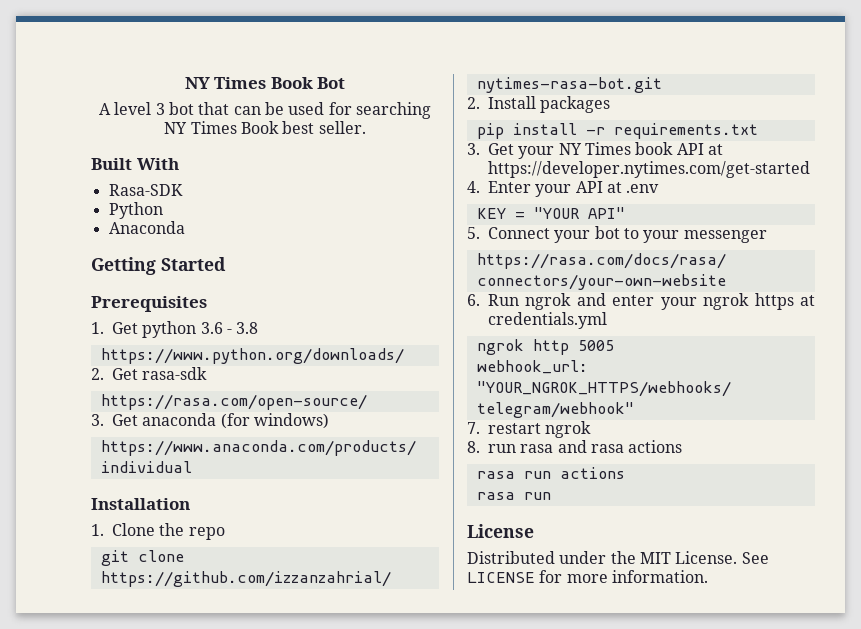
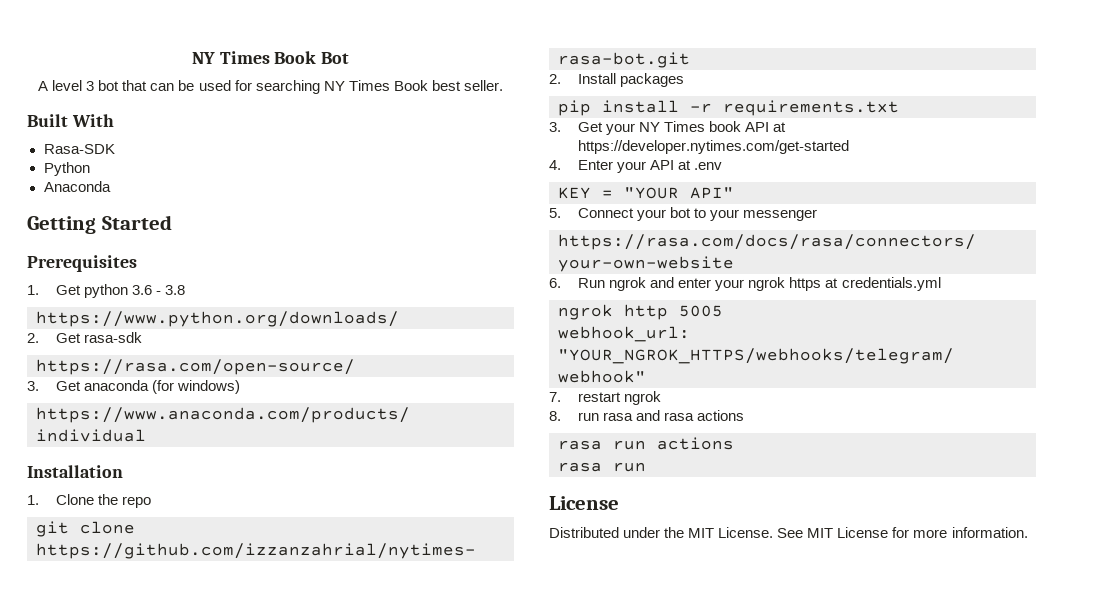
[467,572,535,583] LICENSE -> [807,527,889,538] MIT License

